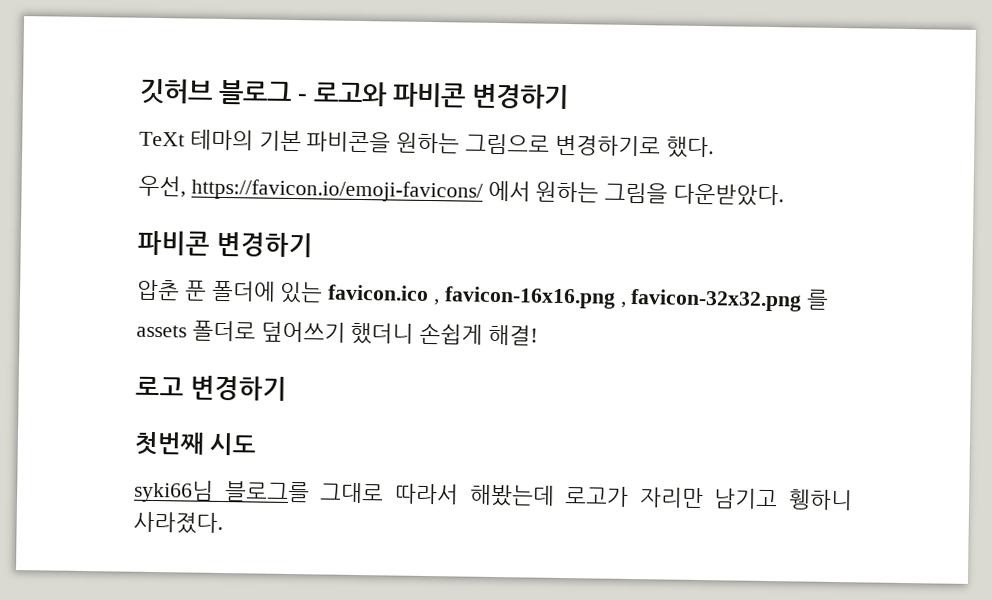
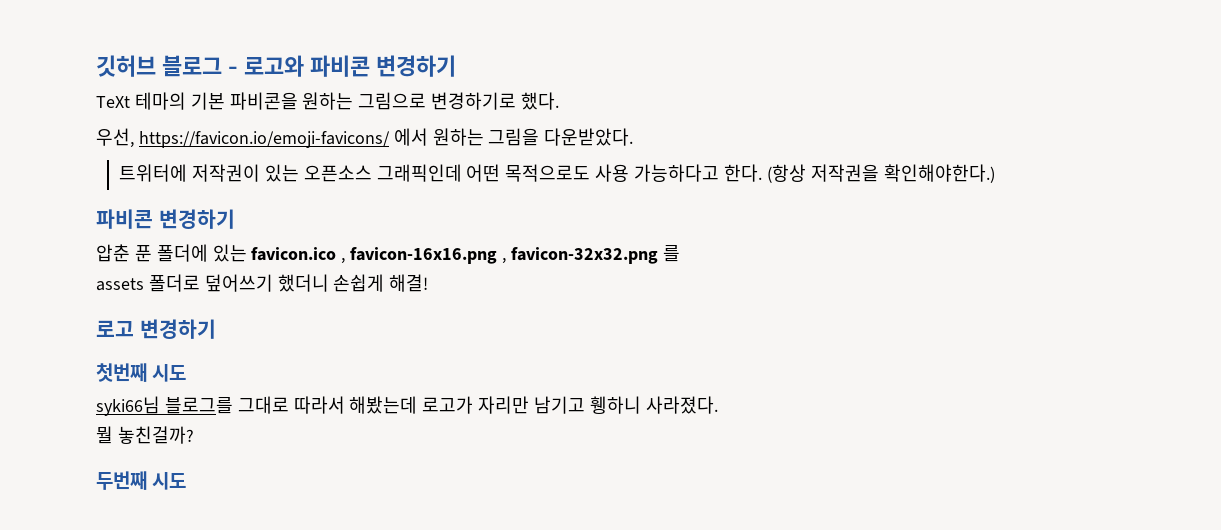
(785, 195) none -> [119,164,995,183] // 트위터에 저작권이 있는 오픈소스 그래픽인데 어떤 목적으로도 사용 가능하다고 한다. (항상 저작권을 확인해야한다.)
(223, 523) none -> [96,426,194,444] [96,471,187,490] // 뭘 놓친걸까? // 두번째 시도

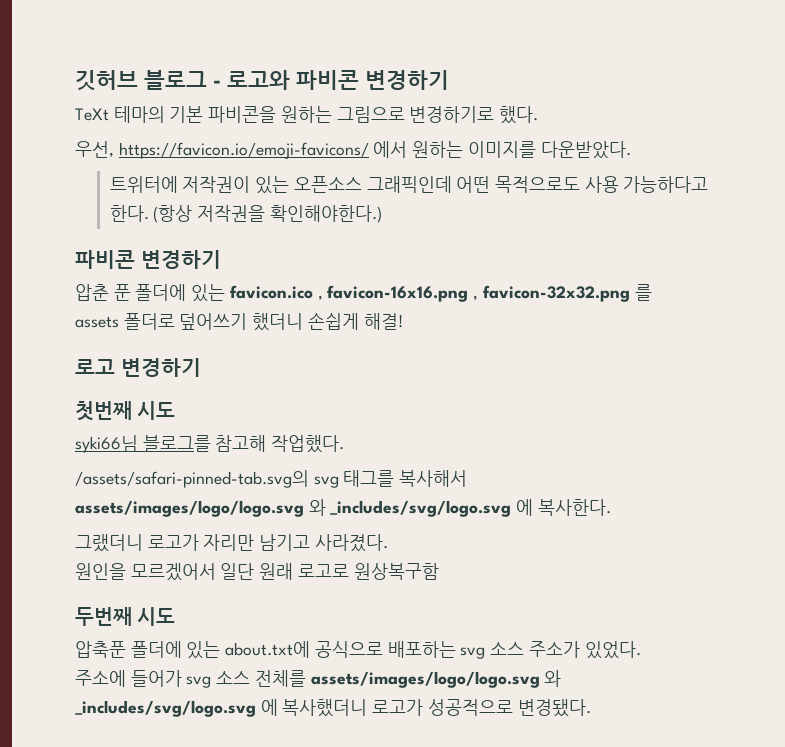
[488,128,540,146] 그림을 -> [467,141,536,158] 이미지를
[237,396,418,414] 그대로 따라서 해봤는데 -> [215,435,345,453] [75,470,468,488] [75,499,611,517] [75,534,143,552] 참고해 작업했다. // /assets/safari-pinned-tab.svg의 svg 태그를 복사해서 // assets/images/logo/logo.svg 와 _includes/svg/logo.svg 에 복사한다. // 그랬더니
[589,396,641,414] 휑하니 -> (311, 542) none
[96,426,194,444] [96,471,187,490] 뭘 놓친걸까? // 두번째 시도 -> [75,563,439,581] [75,607,176,626] [75,641,641,659] [75,670,562,688] [75,699,591,717] 원인을 모르겠어서 일단 원래 로고로 원상복구함 // 두번째 시도 // 압축푼 폴더에 있는 about.txt에 공식으로 배포하는 svg 소스 주소가 있었다. // 주소에 들어가 svg 소스 전체를 assets/images/logo/logo.svg 와 _includes/svg/logo.svg 에 복사했더니 로고가 성공적으로 변경됐다.

